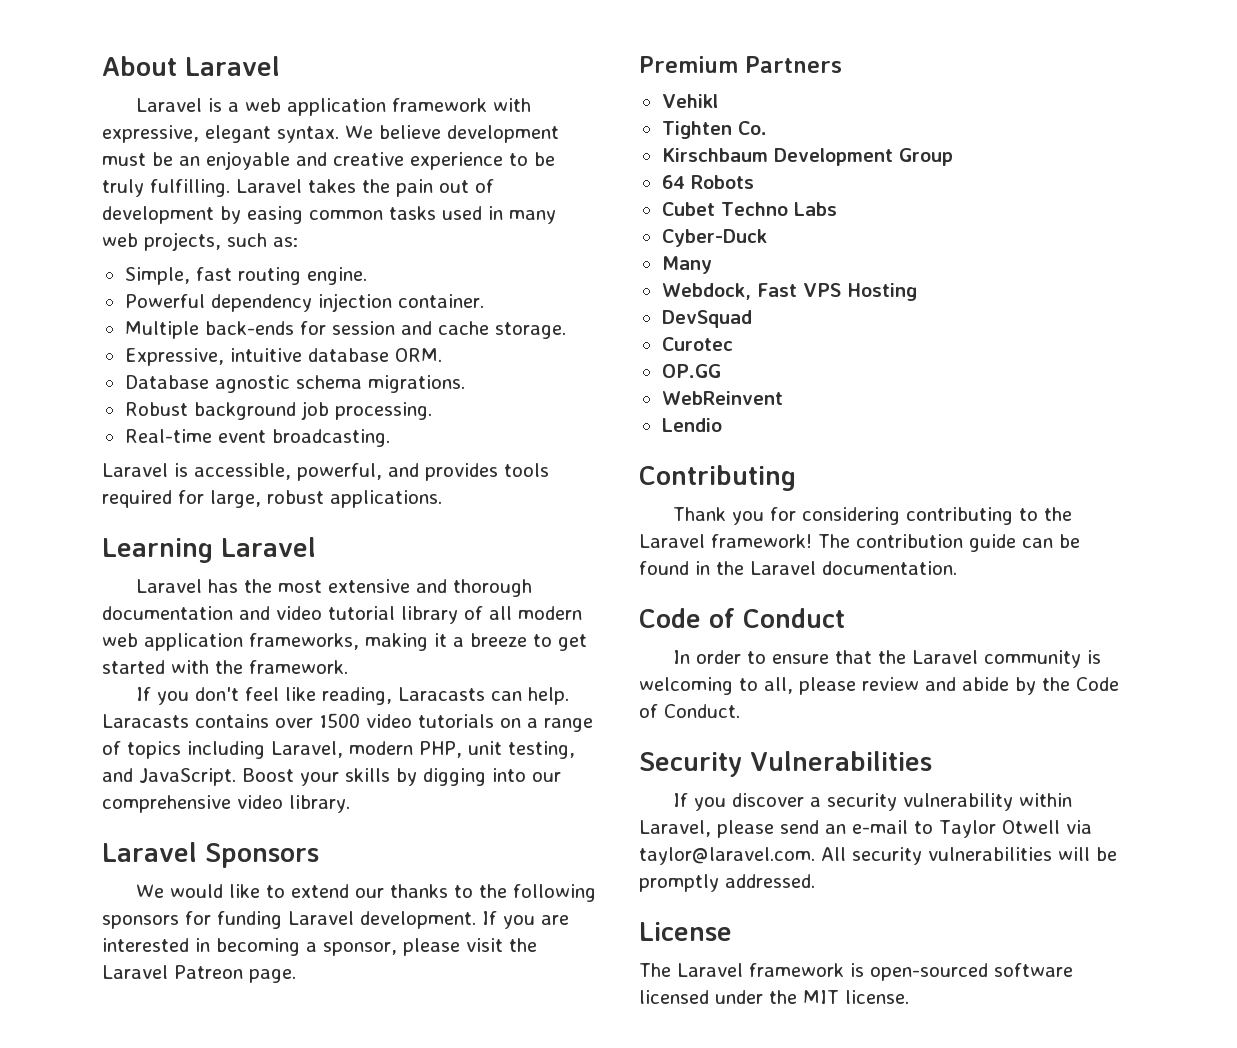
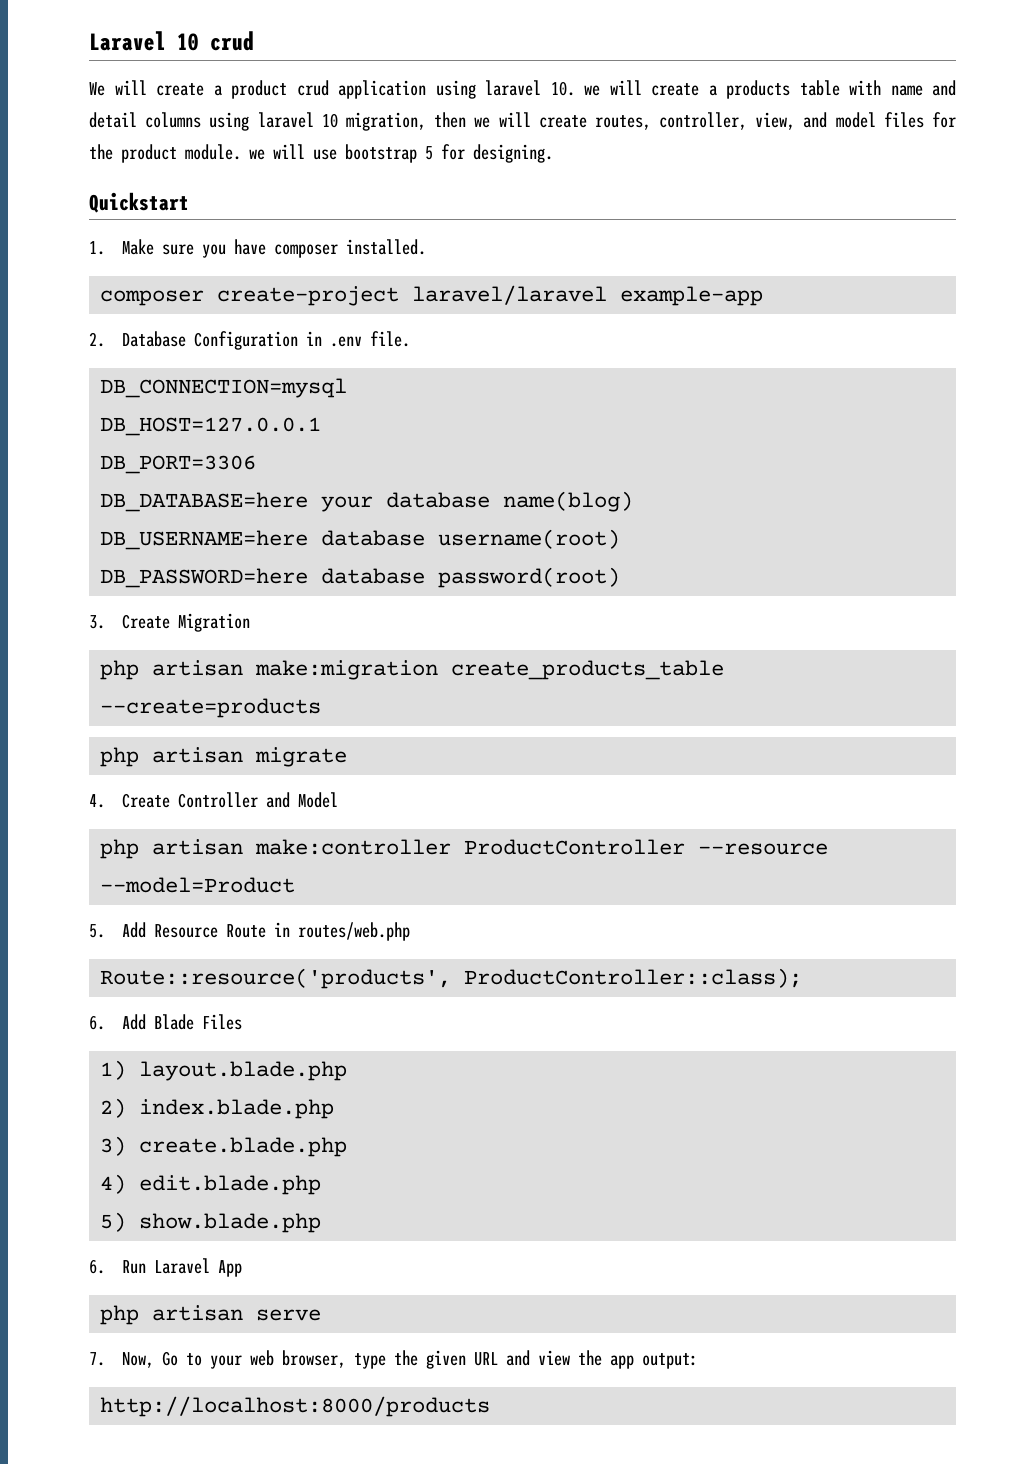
[102,56,280,76] [135,98,531,116] [102,125,559,143] [102,151,555,170] [102,179,494,197] [102,206,556,224] [102,232,298,251] [124,267,367,285] [124,293,484,312] [124,321,566,339] [124,348,442,366] [124,375,465,393] [124,401,432,420] [124,429,390,447] [102,463,549,481] [102,490,442,508] [102,537,316,563] [135,579,532,597] [102,606,582,624] [102,633,587,651] [102,660,348,674] [135,687,569,705] [102,713,593,732] [102,741,575,759] [102,768,561,786] [102,795,350,813] [102,842,319,868] [135,884,596,902] [102,911,569,929] [102,938,537,956] [102,965,296,983] [639,56,842,73] [661,94,718,108] [661,121,767,139] [661,148,953,166] [661,175,754,189] [661,202,837,216] [661,229,767,247] [661,256,712,274] [661,283,917,301] [661,310,752,328] [661,337,733,351] [661,364,721,378] [661,391,783,405] [661,418,722,432] [639,465,796,491] [672,507,1072,525] [639,534,1080,552] [639,561,957,575] [639,608,845,628] [672,650,1101,668] [639,677,1119,695] [639,704,740,718] [639,751,932,777] [672,793,1072,811] [639,820,1092,838] [639,847,1117,865] [639,874,815,892] [639,922,732,941] [639,963,1073,981] [639,990,909,1004] About Laravel // Laravel is a web application framework with expressive, elegant syntax. We believe development must be an enjoyable and creative experience to be truly fulfilling. Laravel takes the pain out of development by easing common tasks used in many web projects, such as: // Simple, fast routing engine. // Powerful dependency injection container. // Multiple back-ends for session and cache storage. // Expressive, intuitive database ORM. // Database agnostic schema migrations. // Robust background job processing. // Real-time event broadcasting. // Laravel is accessible, powerful, and provides tools required for large, robust applications. // Learning Laravel // Laravel has the most extensive and thorough documentation and video tutorial library of all modern web application frameworks, making it a breeze to get started with the framework. // If you don't feel like reading, Laracasts can help. Laracasts contains over 1500 video tutorials on a range of topics including Laravel, modern PHP, unit testing, and JavaScript. Boost your skills by digging into our comprehensive video library. // Laravel Sponsors // We would like to extend our thanks to the following sponsors for funding Laravel development. If you are interested in becoming a sponsor, please visit the Laravel Patreon page. // Premium Partners // Vehikl // Tighten Co. // Kirschbaum Development Group // 64 Robots // Cubet Techno Labs // Cyber-Duck // Many // Webdock, Fast VPS Hosting // DevSquad // Curotec // OP.GG // WebReinvent // Lendio // Contributing // Thank you for considering contributing to the Laravel framework! The contribution guide can be found in the Laravel documentation. // Code of Conduct // In order to ensure that the Laravel community is welcoming to all, please review and abide by the Code of Conduct. // Security Vulnerabilities // If you discover a security vulnerability within Laravel, please send an e-mail to Taylor Otwell via taylor@laravel.com. All security vulnerabilities will be promptly addressed. // License // The Laravel framework is open-sourced software licensed under the MIT license. -> [89,31,254,51] [89,80,956,99] [89,112,956,131] [89,144,553,163] [89,192,189,213] [89,239,426,258] [100,285,764,306] [89,331,410,350] [100,378,348,398] [100,417,322,436] [100,455,257,474] [100,491,634,512] [100,529,621,550] [100,567,621,588] [89,613,250,632] [100,660,725,680] [100,698,322,718] [100,747,348,767] [89,792,338,808] [100,839,829,859] [100,877,296,893] [89,922,410,941] [100,968,803,989] [89,1014,242,1030] [100,1060,348,1081] [100,1098,335,1119] [100,1136,348,1157] [100,1174,322,1195] [100,1212,322,1233] [89,1258,242,1277] [100,1305,322,1325] [89,1350,698,1369] [100,1396,491,1417] Laravel 10 crud // We will create a product crud application using laravel 10. we will create a products table with name and detail columns using laravel 10 migration, then we will create routes, controller, view, and model files for the product module. we will use bootstrap 5 for designing. // Quickstart // 1. Make sure you have composer installed. // composer create-project laravel/laravel example-app // 2. Database Configuration in .env file. // DB_CONNECTION=mysql // DB_HOST=127.0.0.1 // DB_PORT=3306 // DB_DATABASE=here your database name(blog) // DB_USERNAME=here database username(root) // DB_PASSWORD=here database password(root) // 3. Create Migration // php artisan make:migration create_products_table --create=products // php artisan migrate // 4. Create Controller and Model // php artisan make:controller ProductController --resource --model=Product // 5. Add Resource Route in routes/web.php // Route::resource('products', ProductController::class); // 6. Add Blade Files // 1) layout.blade.php // 2) index.blade.php // 3) create.blade.php // 4) edit.blade.php // 5) show.blade.php // 6. Run Laravel App // php artisan serve // 7. Now, Go to your web browser, type the given URL and view the app output: // http://localhost:8000/products

